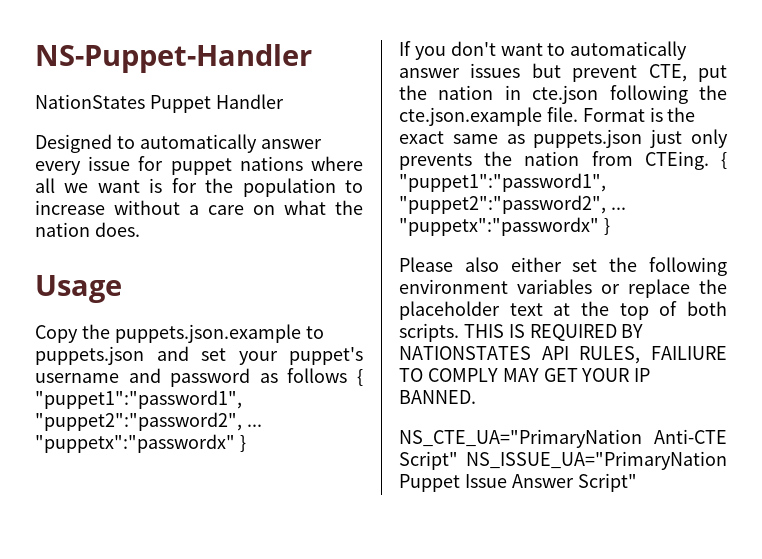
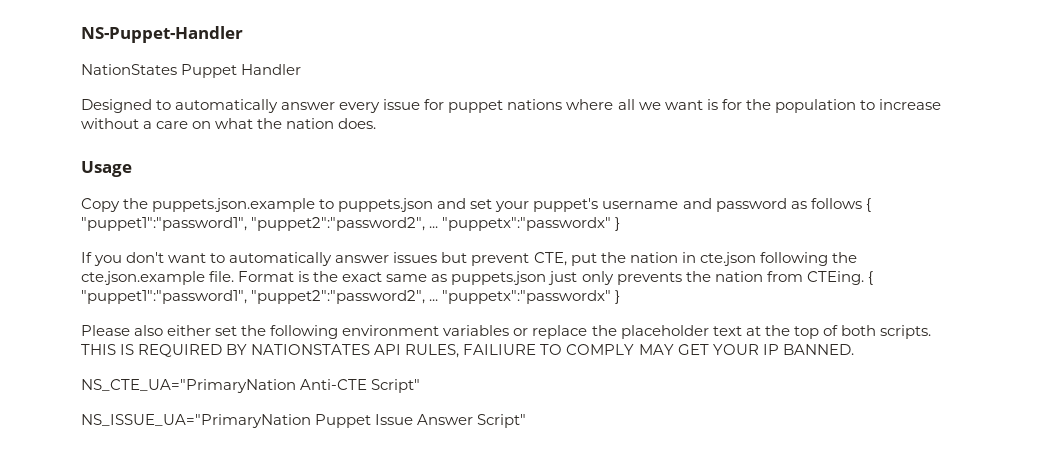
(458, 460) none -> (421, 386) //

